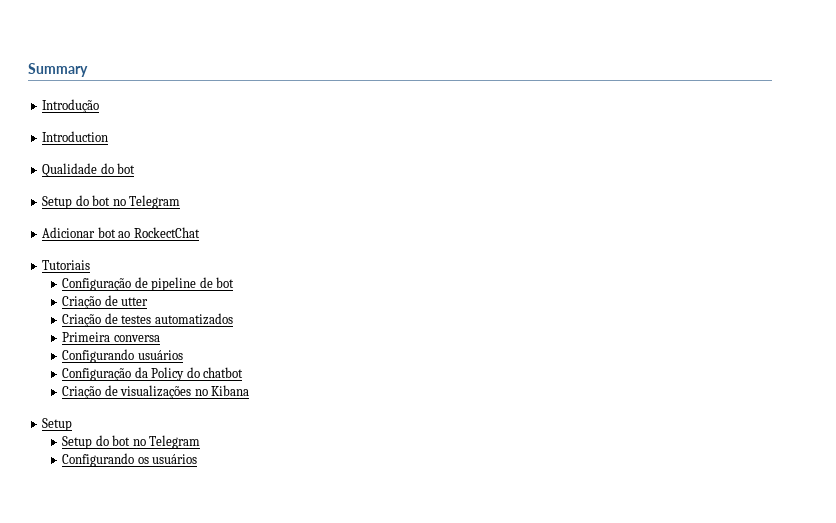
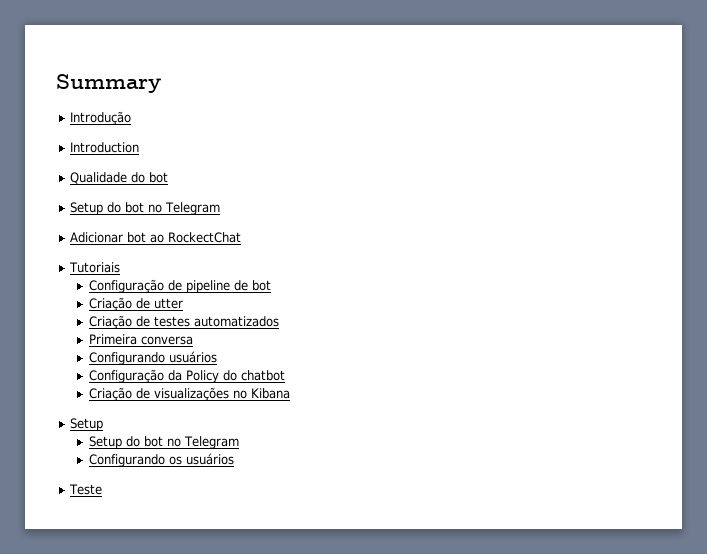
(198, 459) none -> [69,484,103,495] // Teste

